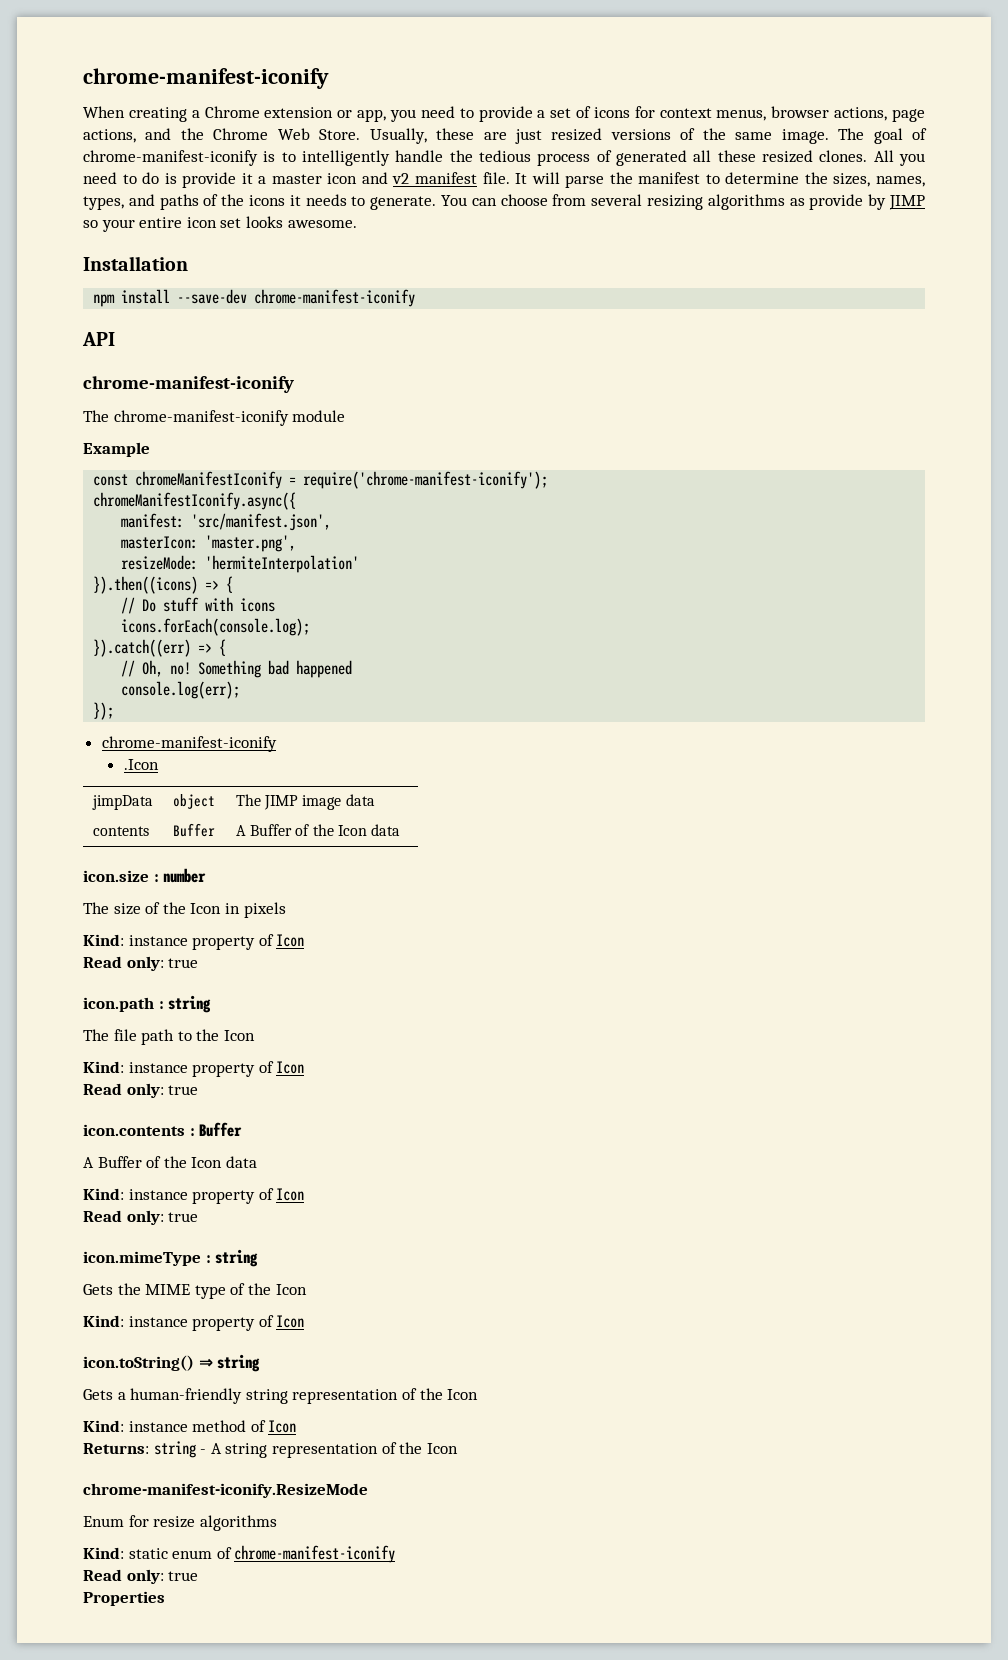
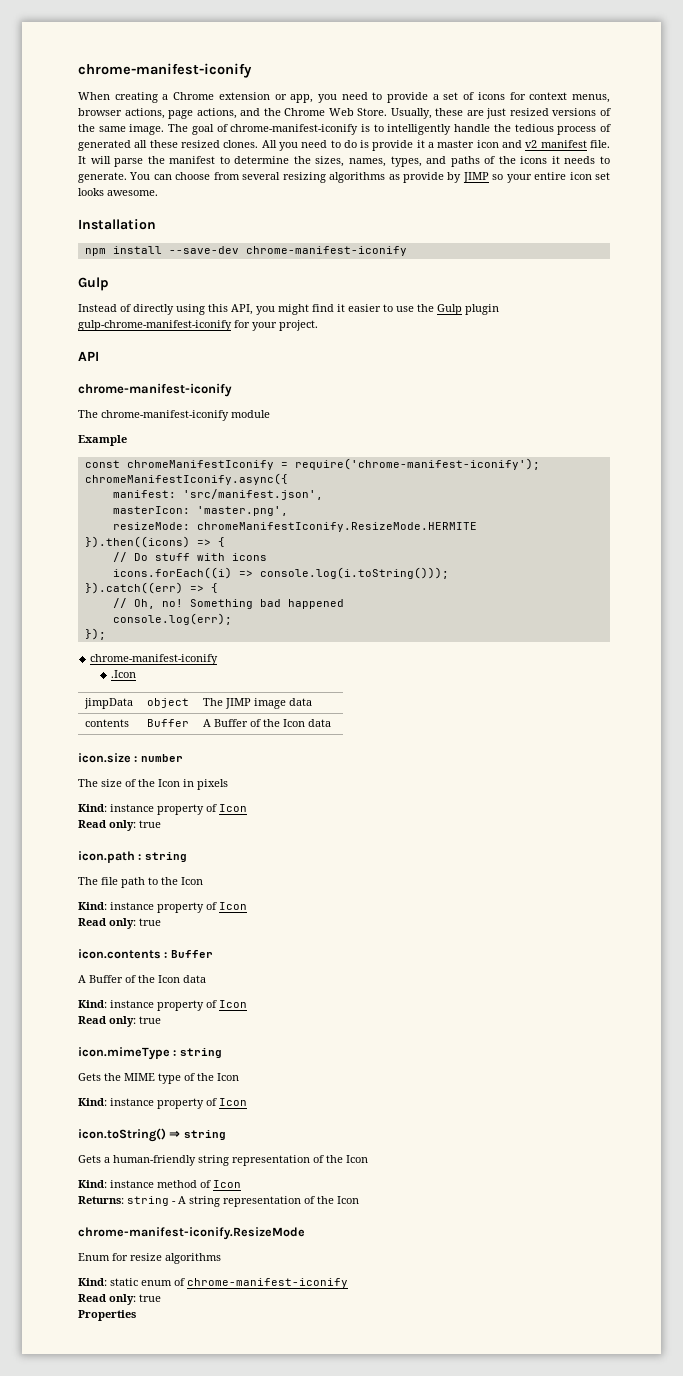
(416, 298) none -> [78,277,109,291] [78,304,499,315] [78,320,318,331] // Gulp // Instead of directly using this API, you might find it easier to use the Gulp plugin gulp-chrome-manifest-iconify for your project.
[205,555,360,573] 'hermiteInterpolation' -> [196,522,477,532] chromeManifestIconify.ResizeMode.HERMITE
[121,618,311,636] icons.forEach(console.log); -> [112,567,449,579] icons.forEach((i) => console.log(i.toString()));

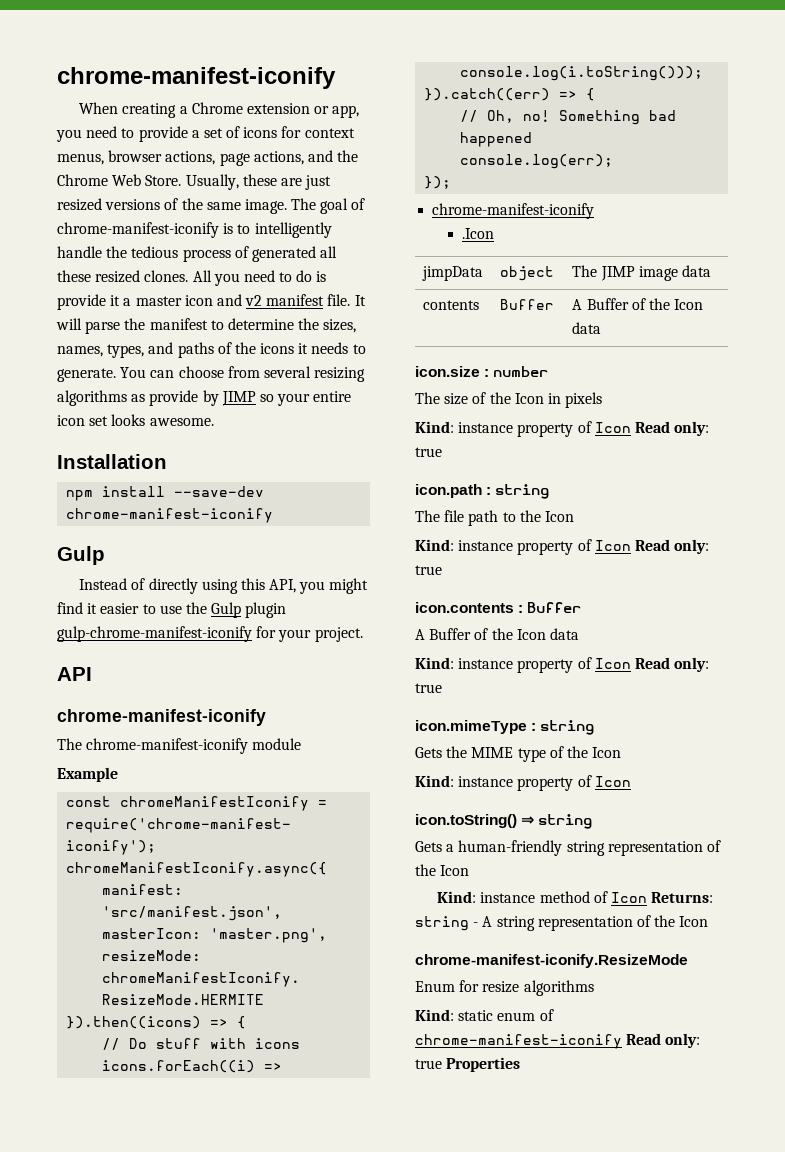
(247, 808) // -> (631, 427) none
(247, 906) // -> (631, 545) none
(247, 1004) // -> (631, 663) none
(241, 1184) // -> (647, 897) none
[78,1294,161,1305] // Read only: true // -> [626,1033,701,1048] [415,1059,442,1069] Read only: true

